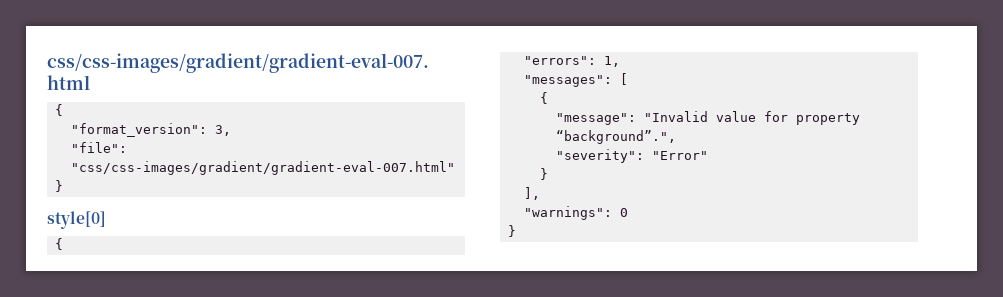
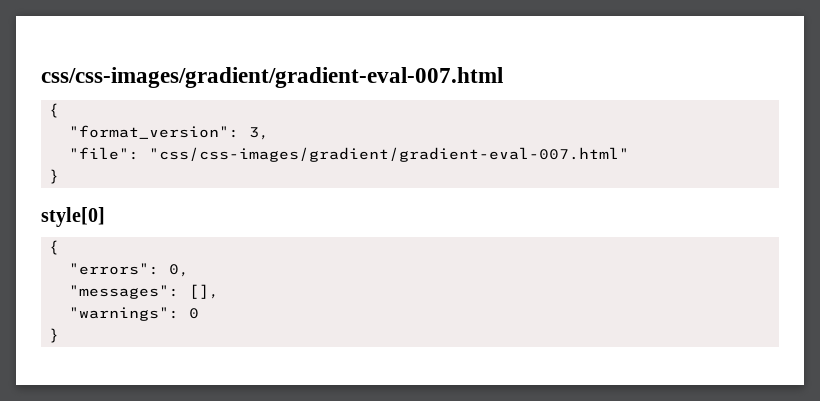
[603,56,620,67] 1, -> [169,264,190,277] 0,
[619,73,628,85] [539,92,548,104] [555,111,860,125] [555,130,676,144] [555,149,708,163] [539,168,548,180] [523,187,540,200] [ // { // "message": "Invalid value for property “background”.", // "severity": "Error" // } // ], -> [189,284,220,299] [],

